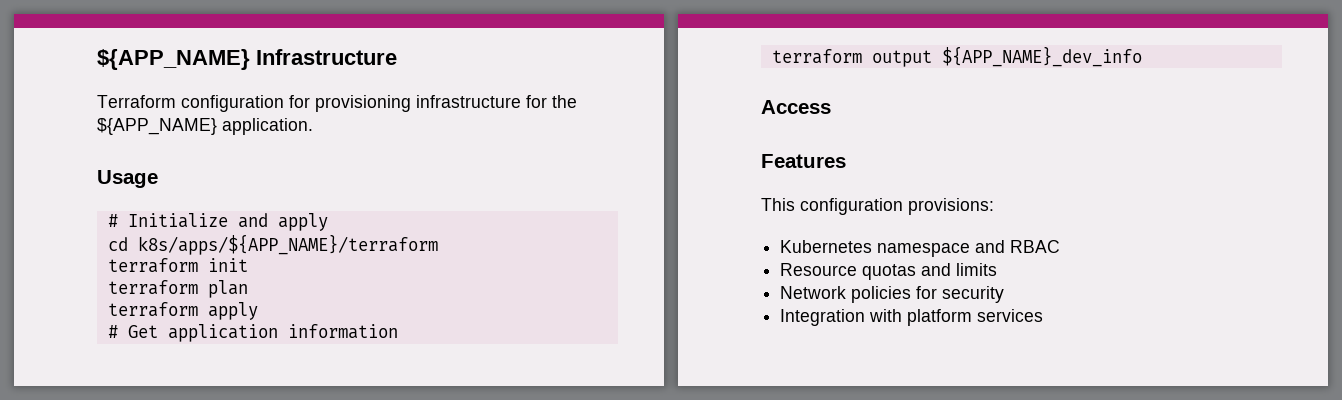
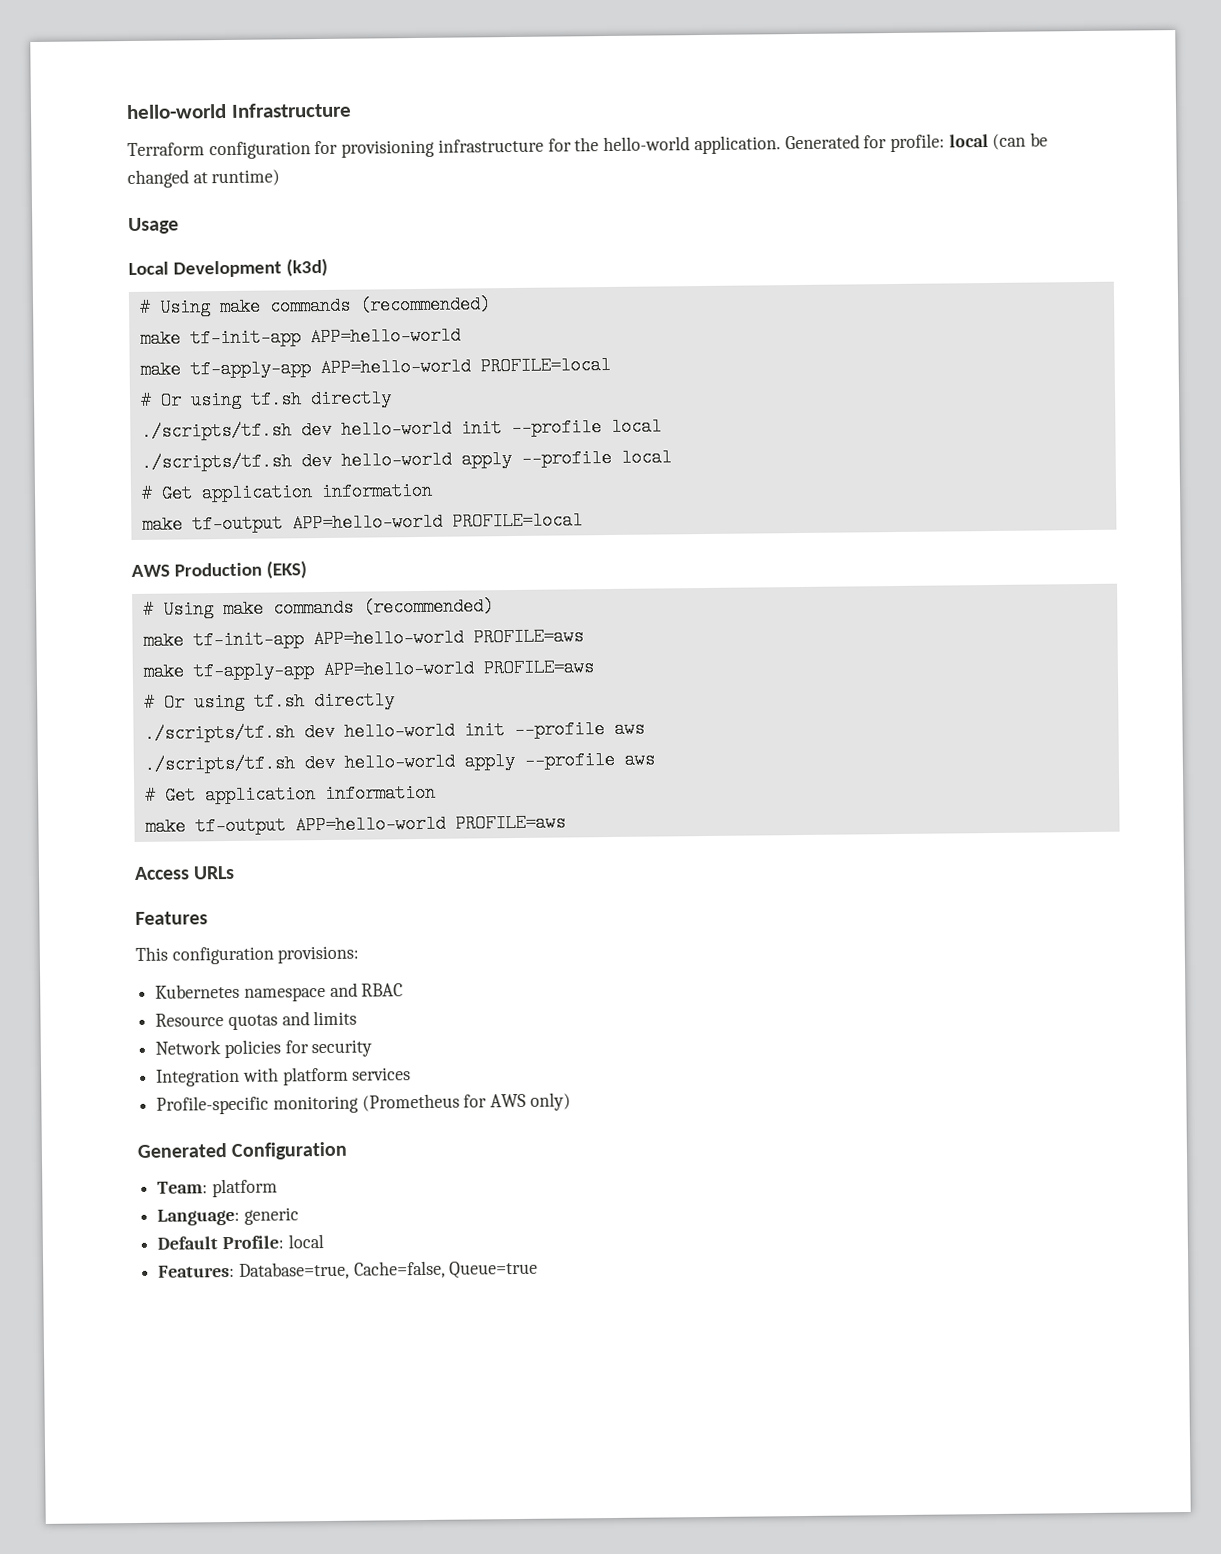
[97,49,250,70] ${APP_NAME} -> [126,103,227,120] hello-world
[97,118,217,135] ${APP_NAME} -> [603,136,691,152] hello-world
[97,170,158,188] [107,213,328,231] [107,234,438,255] [107,258,248,273] [107,280,248,298] [107,302,258,320] [107,324,398,342] [771,46,1142,67] // Usage // # Initialize and apply // cd k8s/apps/${APP_NAME}/terraform // terraform init // terraform plan // terraform apply // # Get application information // terraform output ${APP_NAME}_dev_info -> [784,132,1049,153] [127,169,281,189] [128,217,179,235] [128,257,329,278] [138,295,491,317] [139,326,461,348] [139,355,611,379] [139,389,392,410] [140,417,662,441] [140,448,672,472] [140,481,433,503] [141,511,583,534] [131,560,308,579] [142,597,494,619] [142,627,584,650] [142,658,594,681] [143,691,395,712] [143,719,645,743] [143,750,655,774] [144,783,436,805] [144,813,566,836] Generated for profile: local (can be changed at runtime) // Usage // Local Development (k3d) // # Using make commands (recommended) // make tf-init-app APP=hello-world // make tf-apply-app APP=hello-world PROFILE=local // # Or using tf.sh directly // ./scripts/tf.sh dev hello-world init --profile local // ./scripts/tf.sh dev hello-world apply --profile local // # Get application information // make tf-output APP=hello-world PROFILE=local // AWS Production (EKS) // # Using make commands (recommended) // make tf-init-app APP=hello-world PROFILE=aws // make tf-apply-app APP=hello-world PROFILE=aws // # Or using tf.sh directly // ./scripts/tf.sh dev hello-world init --profile aws // ./scripts/tf.sh dev hello-world apply --profile aws // # Get application information // make tf-output APP=hello-world PROFILE=aws
(831, 107) none -> [193,865,236,880] URLs
(1044, 315) none -> [156,1092,571,1115] [137,1141,348,1160] [157,1178,278,1198] [157,1207,299,1226] [157,1234,324,1250] [158,1260,539,1280] // Profile-specific monitoring (Prometheus for AWS only) // Generated Configuration // Team: platform // Language: generic // Default Profile: local // Features: Database=true, Cache=false, Queue=true

